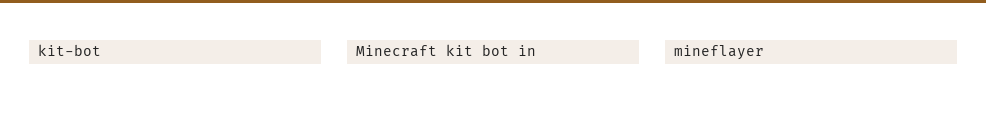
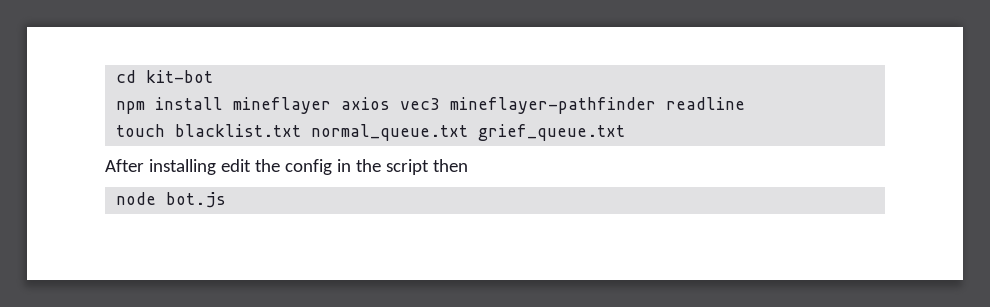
(37, 50) none -> [116,70,137,83] cd
[355,44,764,60] Minecraft kit bot in mineflayer -> [116,97,746,114] [116,124,626,141] [105,159,468,175] [116,192,227,208] npm install mineflayer axios vec3 mineflayer-pathfinder readline // touch blacklist.txt normal_queue.txt grief_queue.txt // After installing edit the config in the script then // node bot.js

